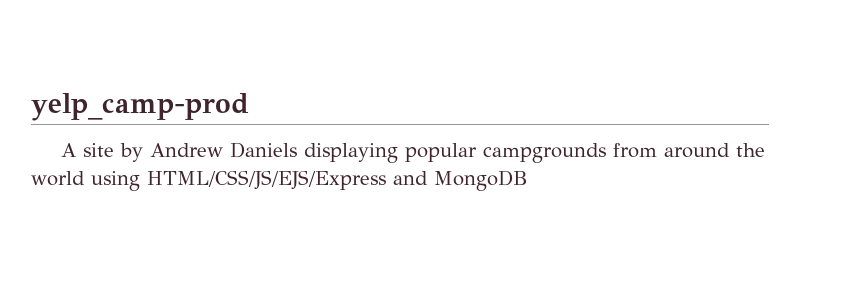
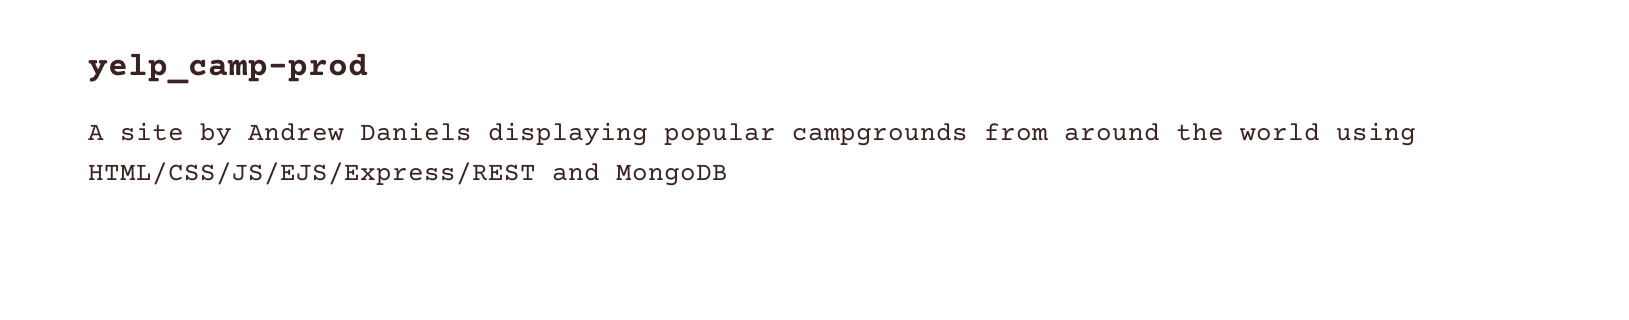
[147,170,386,190] HTML/CSS/JS/EJS/Express -> [88,162,536,185] HTML/CSS/JS/EJS/Express/REST

